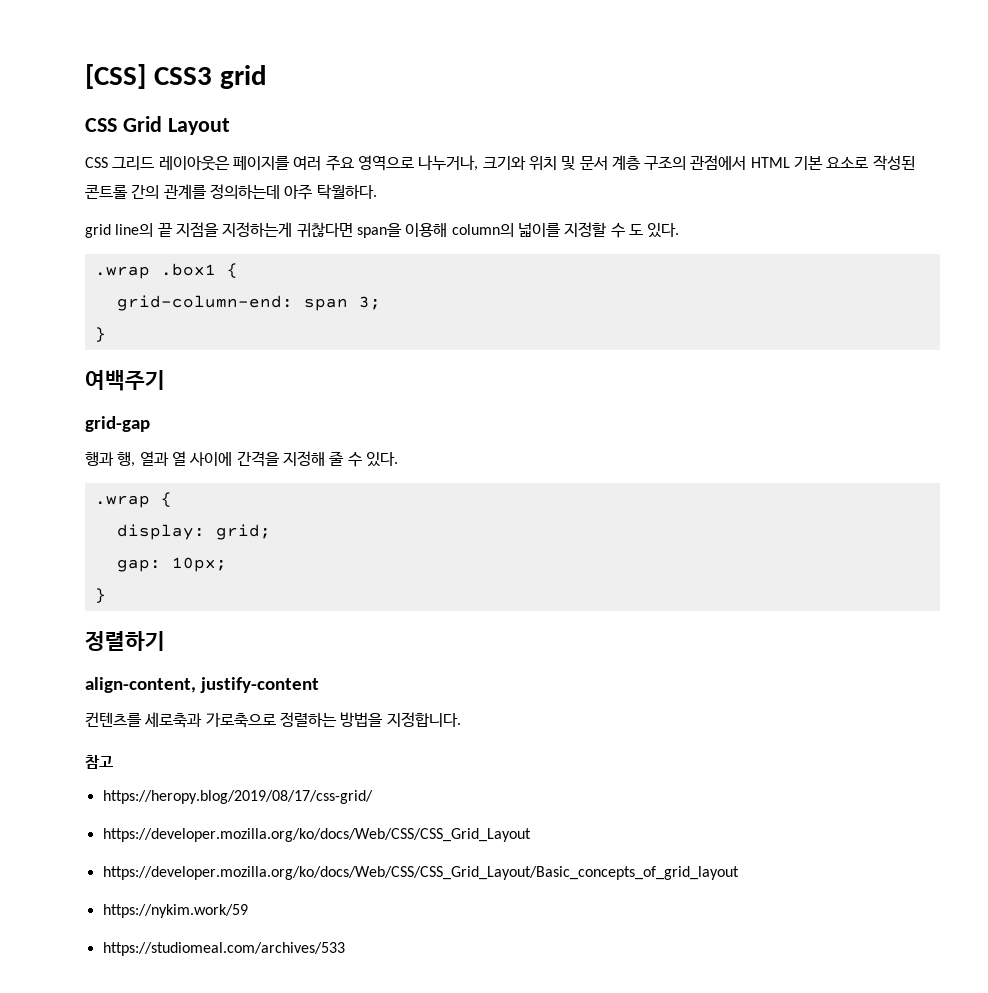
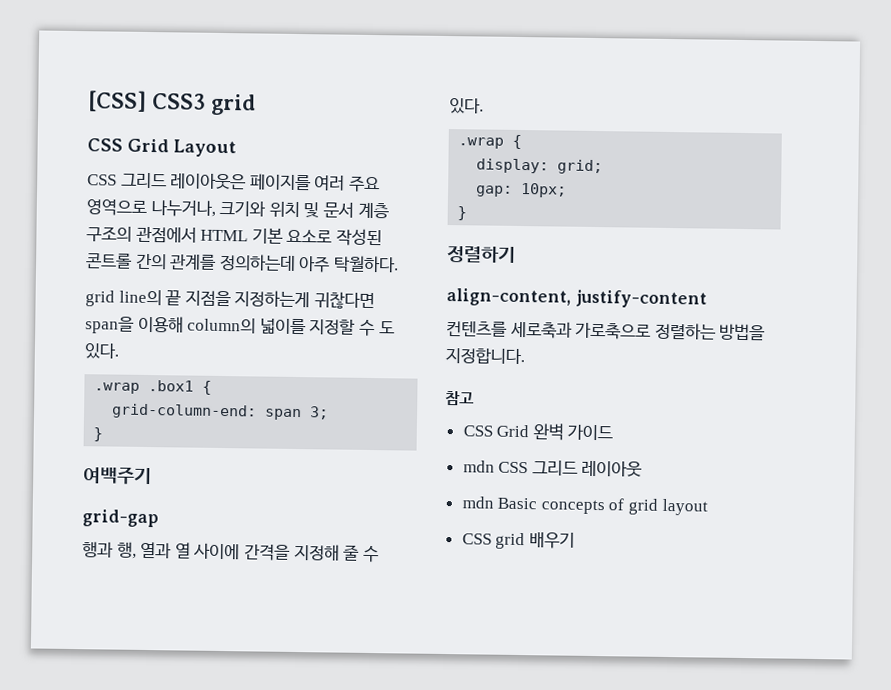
[102,790,373,804] [102,828,531,842] [102,866,739,880] [102,904,248,918] [102,942,345,956] https://heropy.blog/2019/08/17/css-grid/ // https://developer.mozilla.org/ko/docs/Web/CSS/CSS_Grid_Layout // https://developer.mozilla.org/ko/docs/Web/CSS/CSS_Grid_Layout/Basic_concepts_of_grid_layout // https://nykim.work/59 // https://studiomeal.com/archives/533 -> [462,423,614,441] [462,460,643,477] [461,496,708,516] [461,532,575,550] CSS Grid 완벽 가이드 // mdn CSS 그리드 레이아웃 // mdn Basic concepts of grid layout // CSS grid 배우기

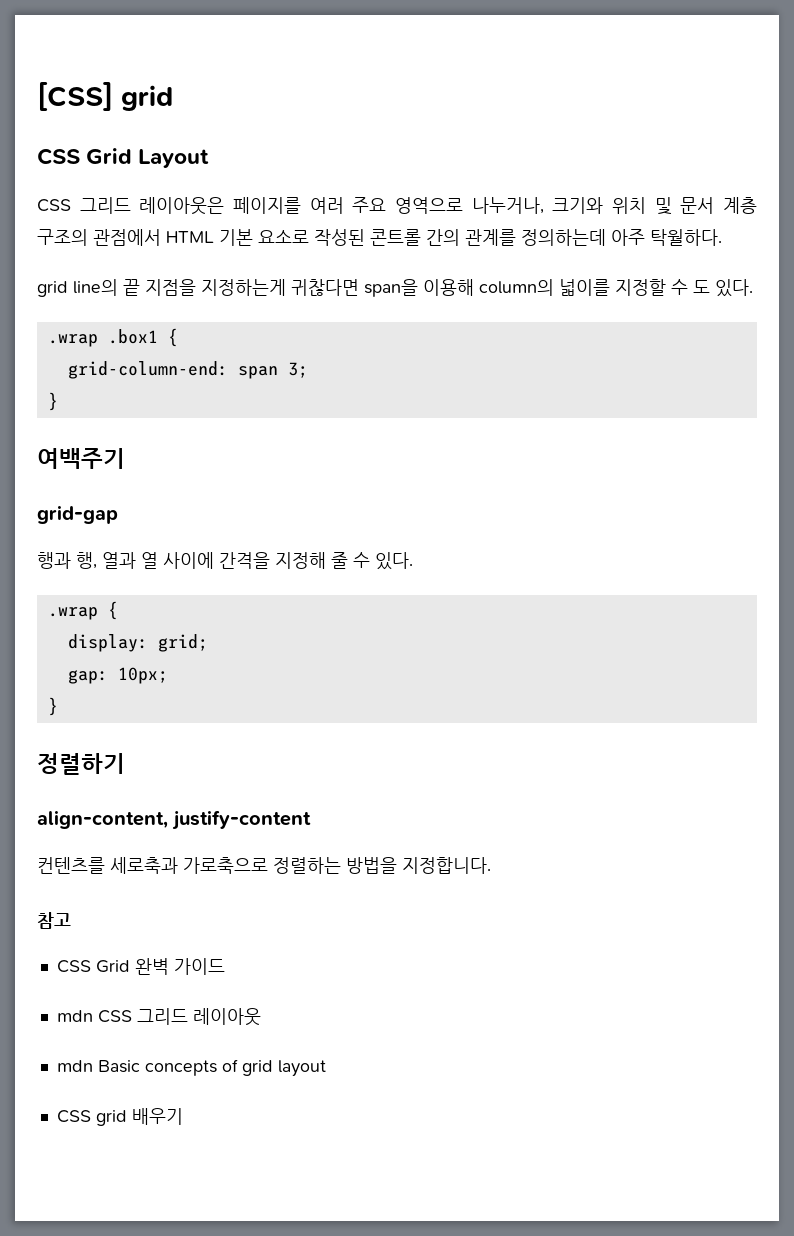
[152,93,206,110] CSS3 -> (113, 96) none

